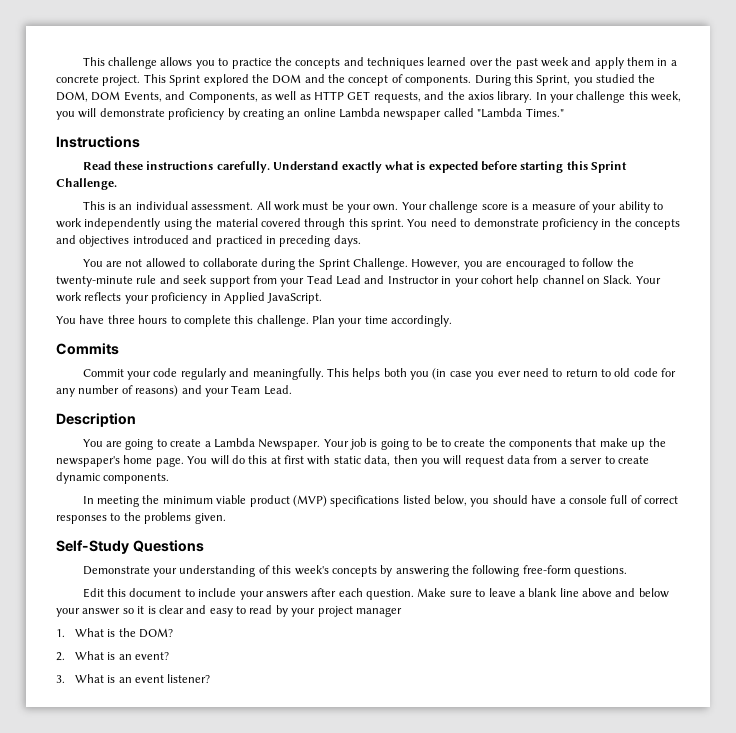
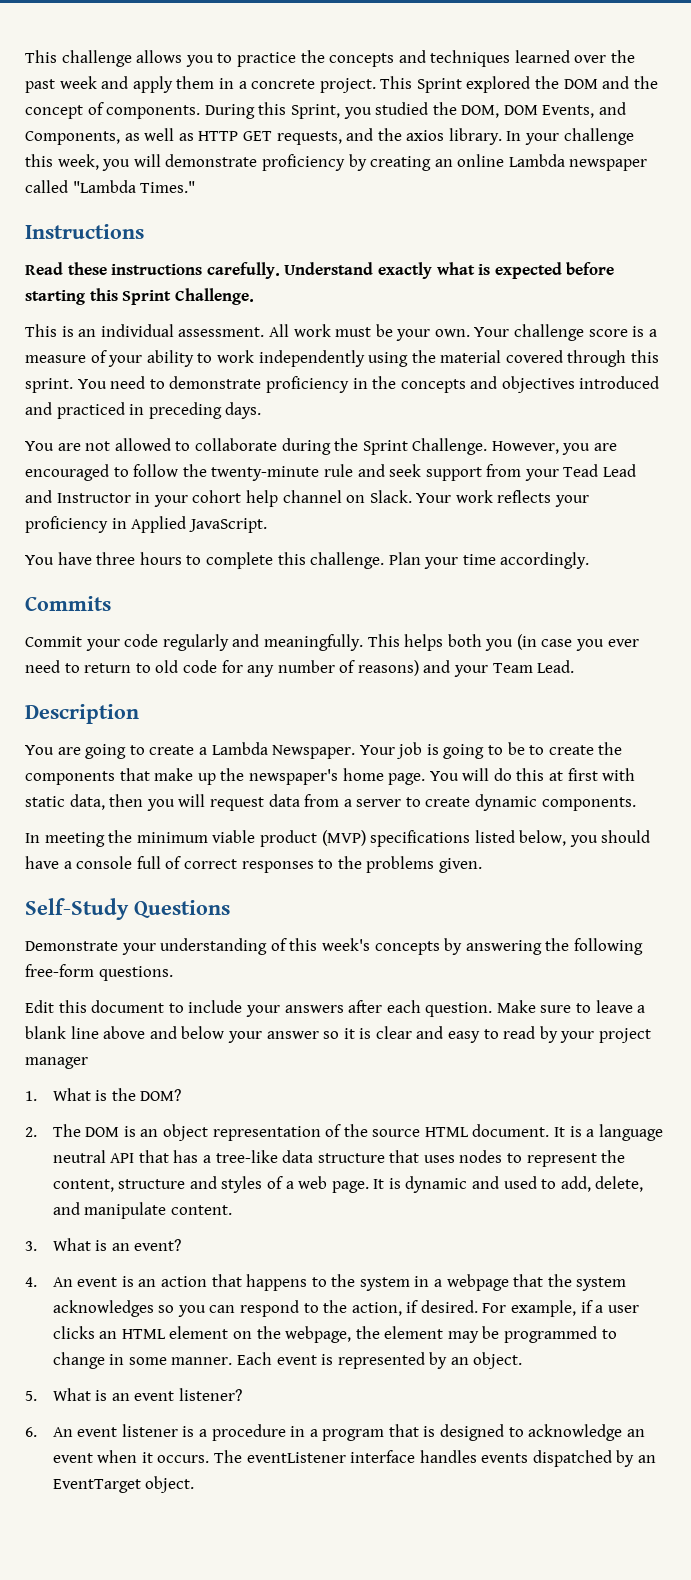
[74,651,169,660] [56,675,65,683] What is an event? // 3. -> [52,1124,663,1141] [52,1150,626,1167] [52,1176,644,1193] [52,1202,232,1219] [25,1238,182,1251] [25,1274,627,1291] [52,1300,639,1317] [52,1326,617,1343] [52,1352,523,1369] [25,1391,37,1401] The DOM is an object representation of the source HTML document. It is a language neutral API that has a tree-like data structure that uses nodes to represent the content, structure and styles of a web page. It is dynamic and used to add, delete, and manipulate content. // 3. What is an event? // 4. An event is an action that happens to the system in a webpage that the system acknowledges so you can respond to the action, if desired. For example, if a user clicks an HTML element on the webpage, the element may be programmed to change in some manner. Each event is represented by an object. // 5.
(211, 678) none -> [25,1424,645,1441] [52,1450,657,1467] [52,1476,195,1493] // 6. An event listener is a procedure in a program that is designed to acknowledge an event when it occurs. The eventListener interface handles events dispatched by an EventTarget object.

